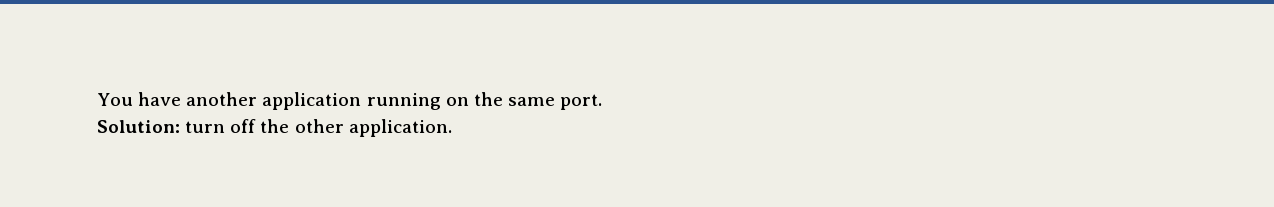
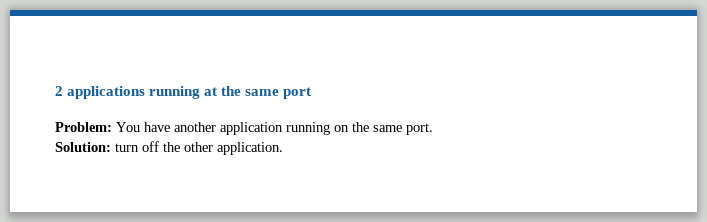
(97, 99) none -> [55,86,312,99] [55,122,112,132] 2 applications running at the same port // Problem:

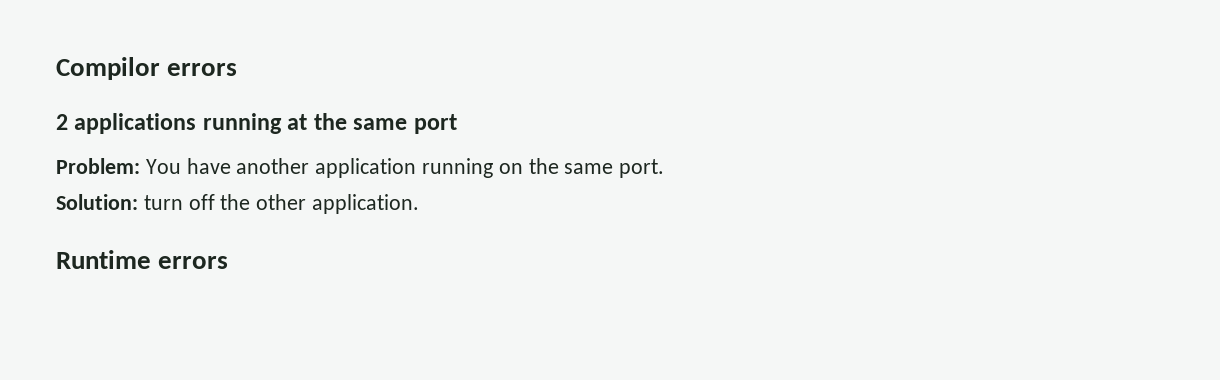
(55, 91) none -> [56,57,238,80] Compilor errors //
(283, 148) none -> [56,250,229,269] // Runtime errors

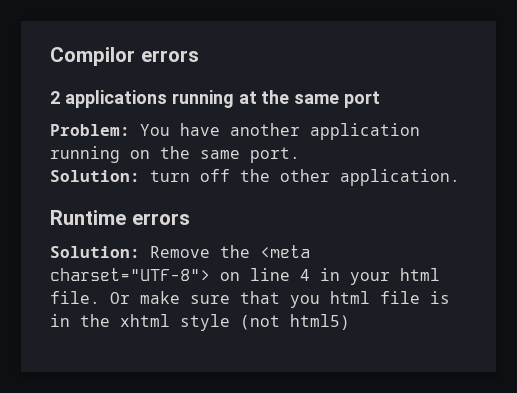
(229, 262) none -> [50,245,310,258] [50,268,440,285] [50,291,450,308] [50,314,350,331] // Solution: Remove the <meta charset="UTF-8"> on line 4 in your html file. Or make sure that you html file is in the xhtml style (not html5)

